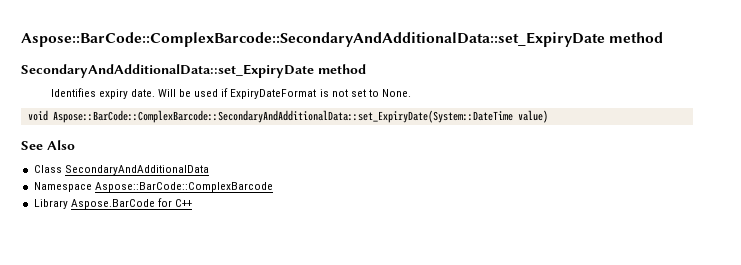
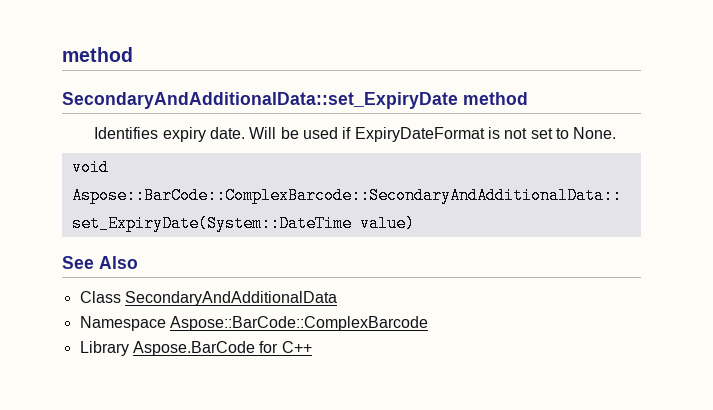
[21,32,605,47] Aspose::BarCode::ComplexBarcode::SecondaryAndAdditionalData::set_ExpiryDate -> (62, 54) none

